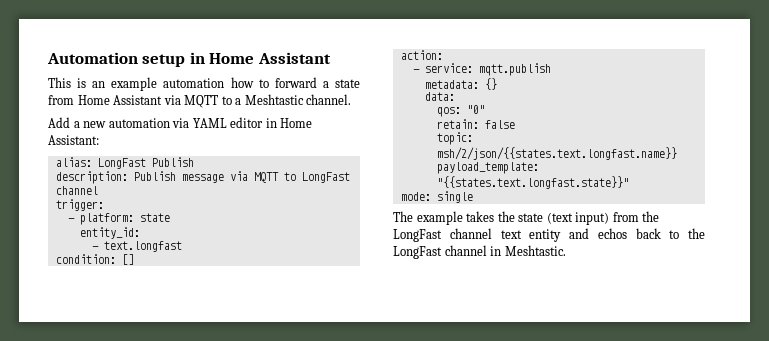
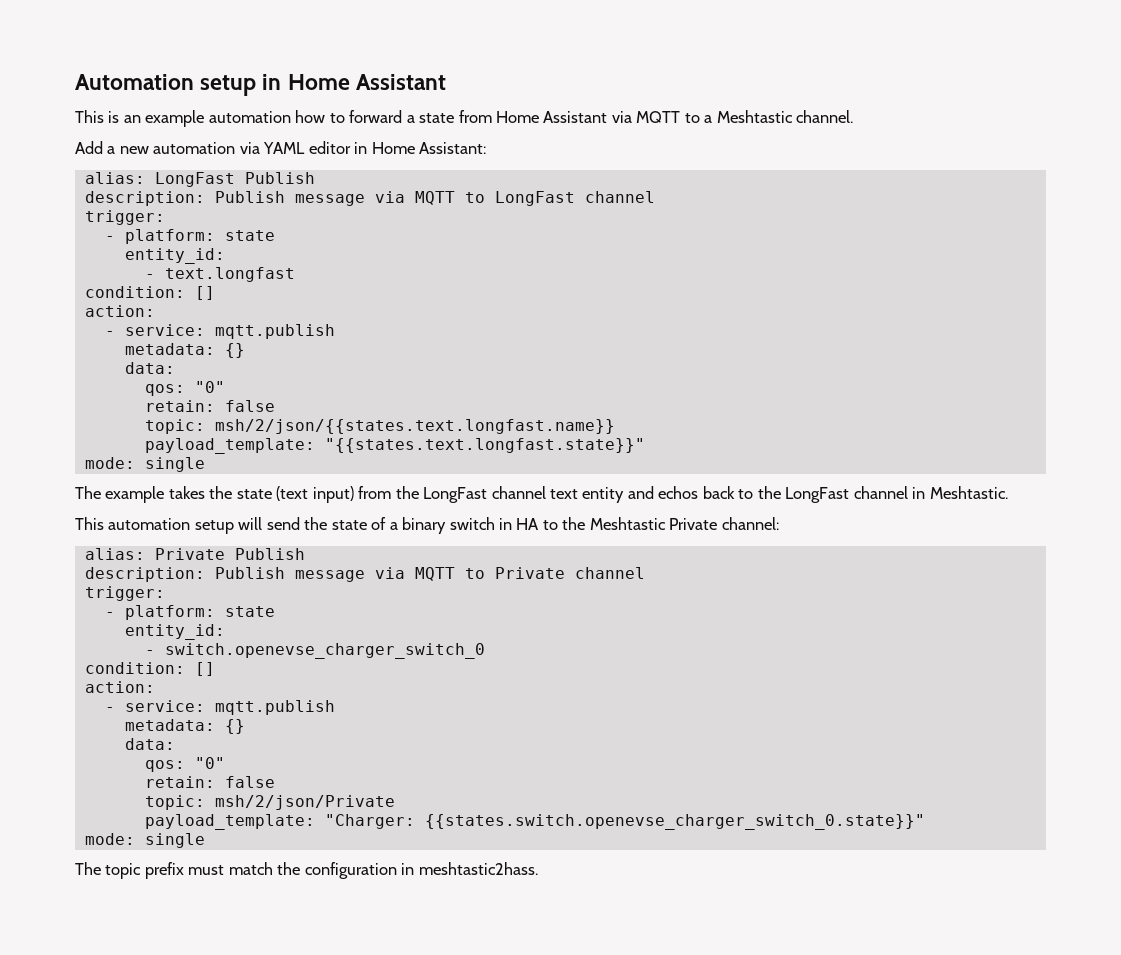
(566, 250) none -> [75,517,779,534] [84,548,305,560] [84,567,645,582] [84,586,165,601] [104,605,275,620] [124,624,225,640] [144,643,485,659] [84,662,215,676] [84,681,155,693] [104,700,335,715] [124,719,245,734] [124,738,175,750] [144,757,225,772] [144,776,275,788] [144,795,395,810] [144,814,925,830] [84,833,205,848] [75,862,538,879] // This automation setup will send the state of a binary switch in HA to the Meshtastic Private channel: // alias: Private Publish // description: Publish message via MQTT to Private channel // trigger: // - platform: state // entity_id: // - switch.openevse_charger_switch_0 // condition: [] // action: // - service: mqtt.publish // metadata: {} // data: // qos: "0" // retain: false // topic: msh/2/json/Private // payload_template: "Charger: {{states.switch.openevse_charger_switch_0.state}}" // mode: single // The topic prefix must match the configuration in meshtastic2hass.

